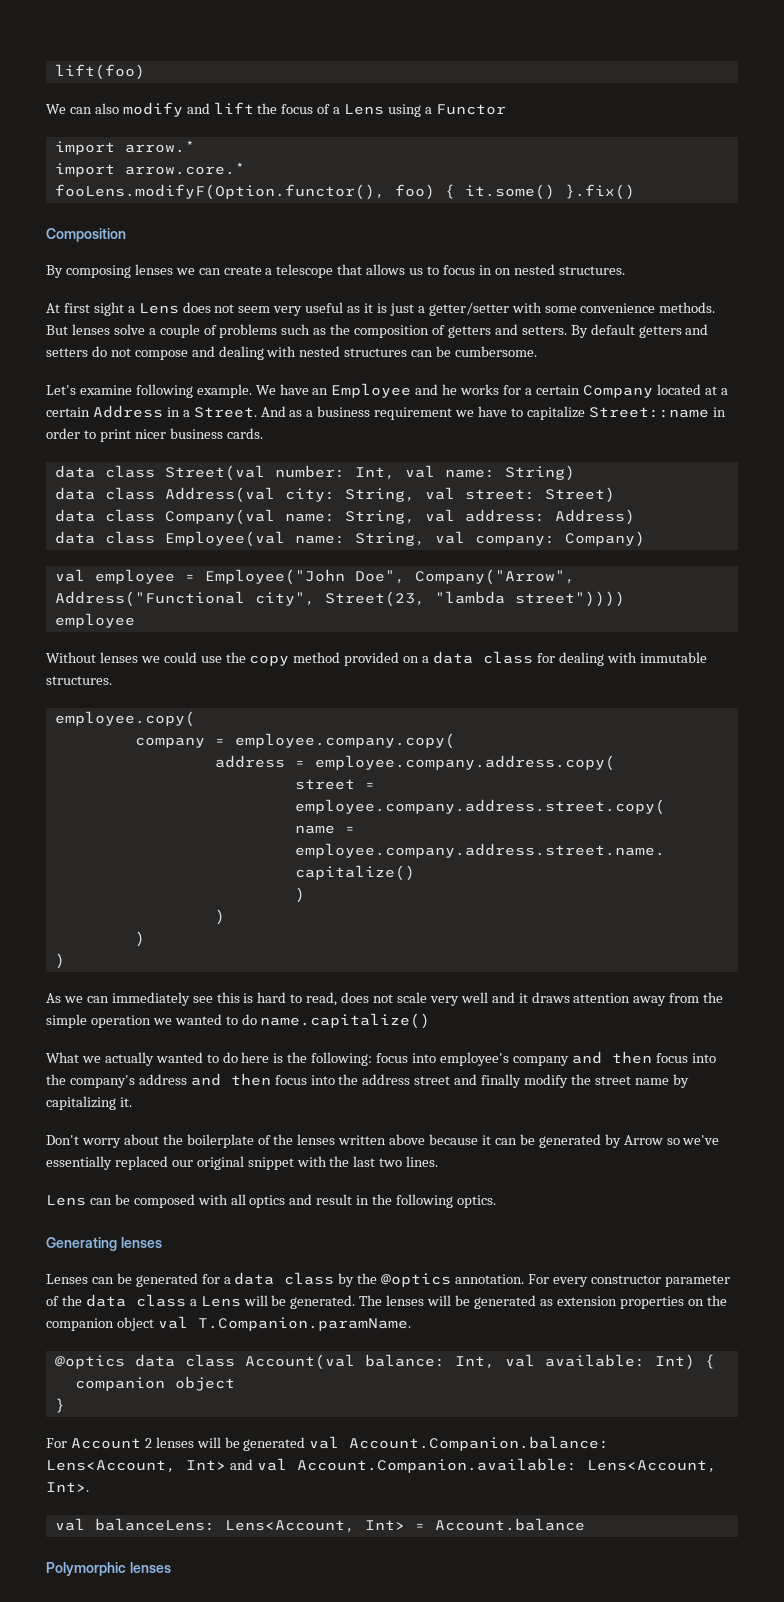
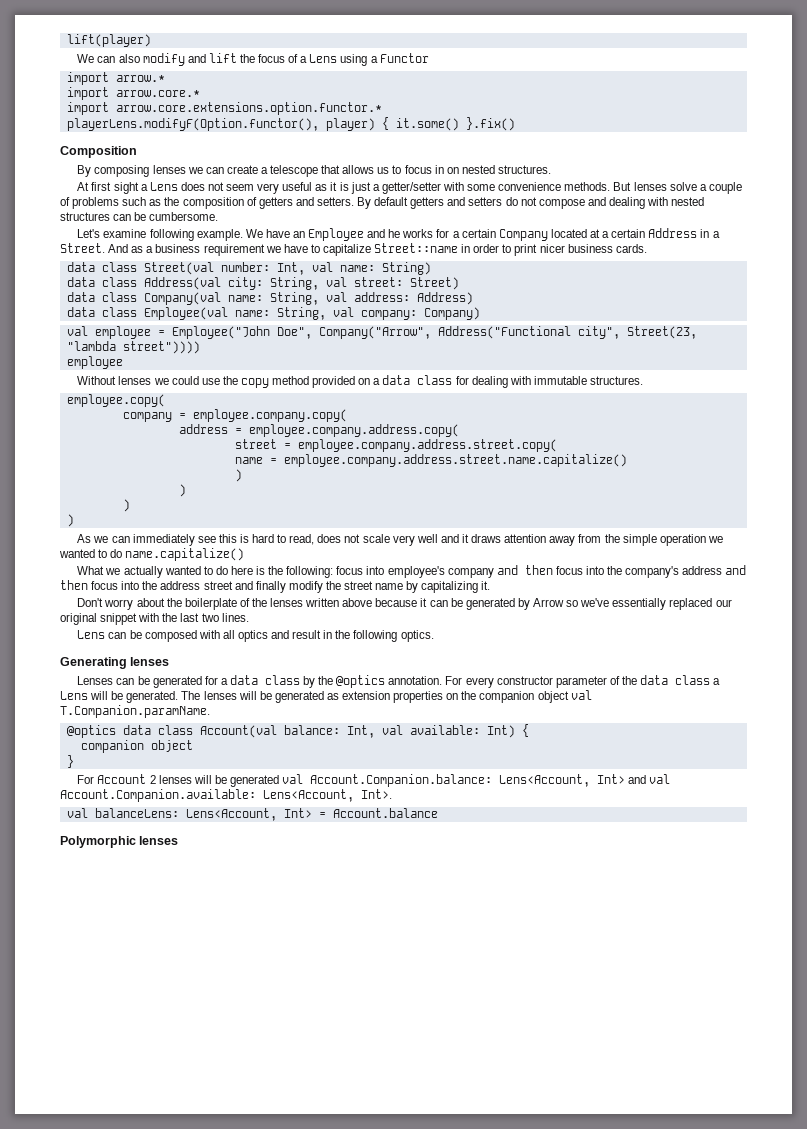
[54,64,145,80] lift(foo) -> [66,34,151,47] lift(player)
[54,184,435,200] fooLens.modifyF(Option.functor(), foo) -> [66,102,382,115] [66,118,375,131] import arrow.core.extensions.option.functor.* // playerLens.modifyF(Option.functor(), player)

